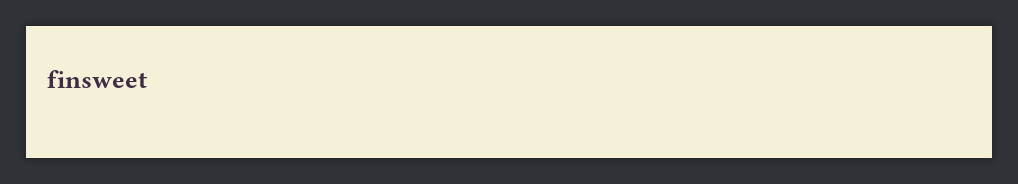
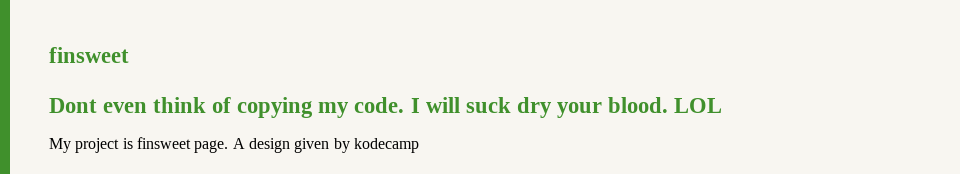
[47,70,147,88] finsweet -> [49,47,129,63] [49,97,722,118] [49,137,419,153] finsweet // Dont even think of copying my code. I will suck dry your blood. LOL // My project is finsweet page. A design given by kodecamp

